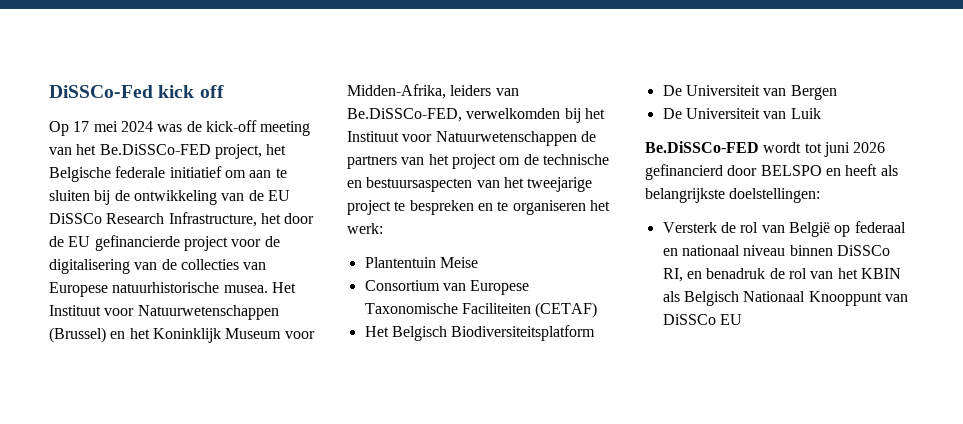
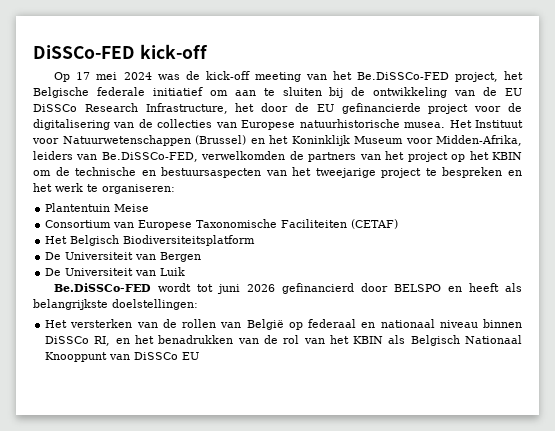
[49,85,224,98] DiSSCo-Fed kick off -> [33,44,208,59] DiSSCo-FED kick-off
[564,108,605,123] [347,131,577,146] bij het Instituut voor Natuurwetenschappen -> (286, 155) none
(496, 161) none -> [451,151,522,162] op het KBIN
[497,200,610,215] [347,223,383,234] te organiseren het werk: -> [33,183,175,194] het werk te organiseren:
[662,222,759,233] Versterk de rol -> [45,319,217,328] Het versterken van de rollen
[706,268,766,279] benadruk -> [135,335,259,344] het benadrukken van

